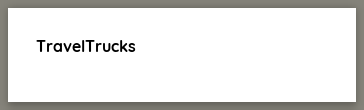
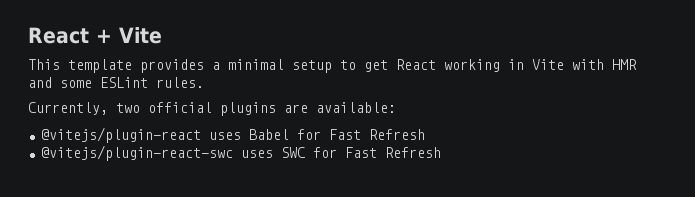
[36,40,136,52] TravelTrucks -> [28,27,162,44] [28,59,637,73] [28,77,204,88] [28,102,396,116] [40,127,425,143] [40,145,441,161] React + Vite // This template provides a minimal setup to get React working in Vite with HMR and some ESLint rules. // Currently, two official plugins are available: // @vitejs/plugin-react uses Babel for Fast Refresh // @vitejs/plugin-react-swc uses SWC for Fast Refresh

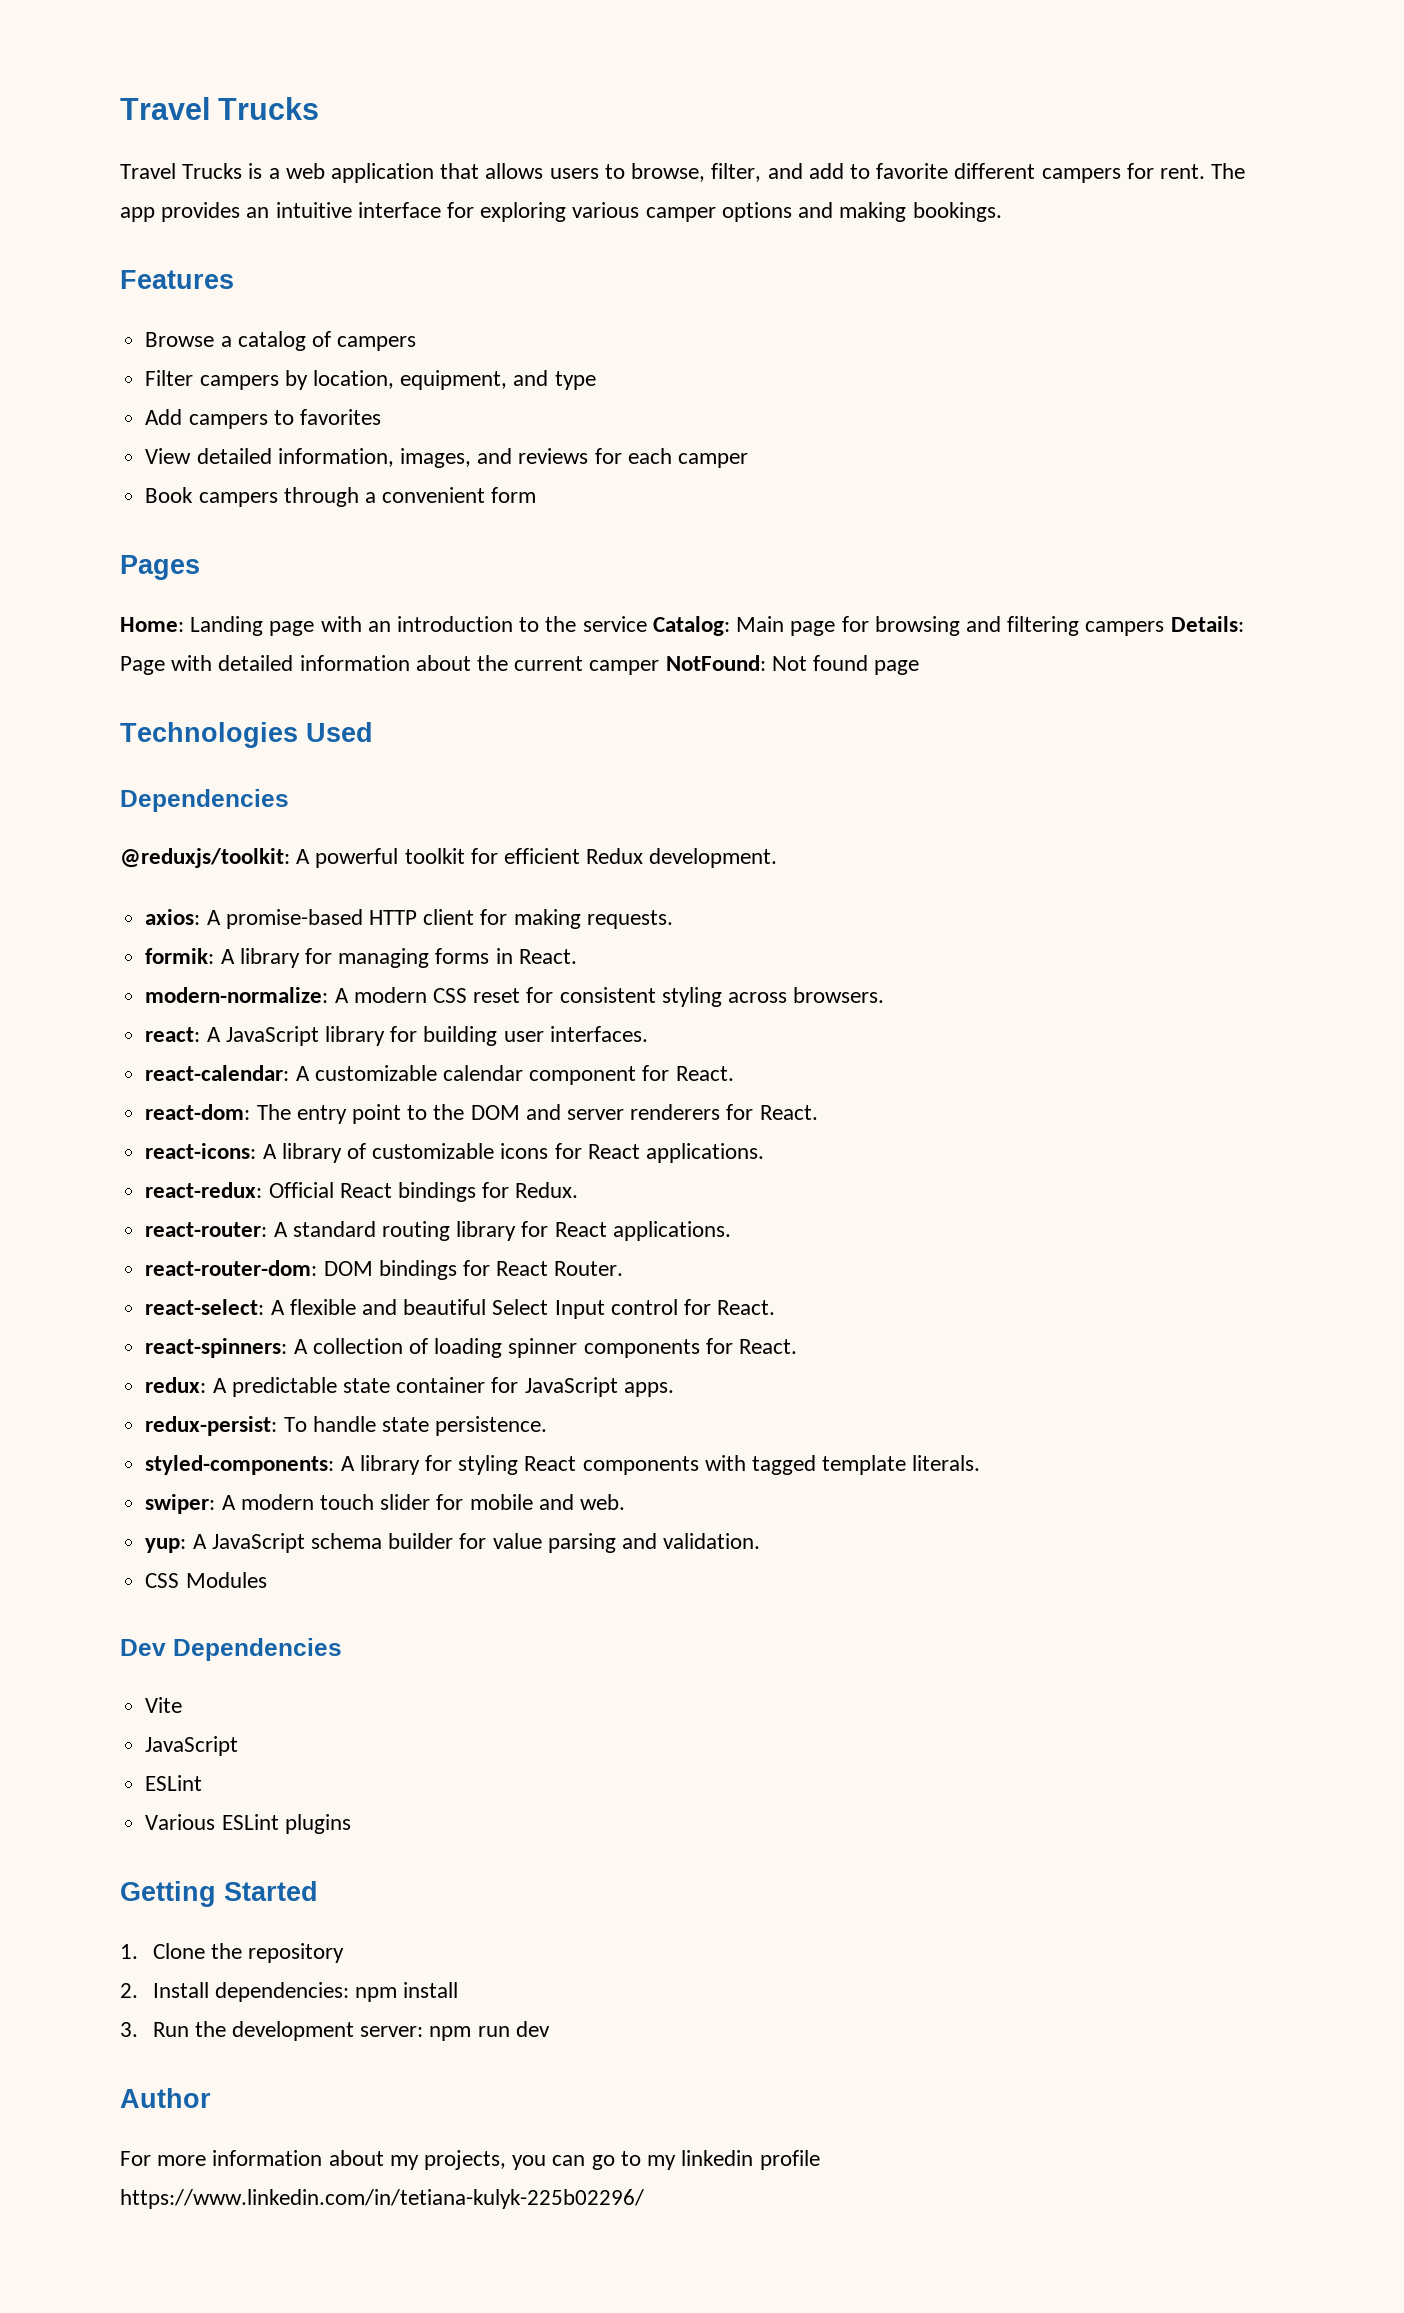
[28,27,162,44] [28,59,637,73] [28,77,204,88] [28,102,396,116] [40,127,425,143] [40,145,441,161] React + Vite // This template provides a minimal setup to get React working in Vite with HMR and some ESLint rules. // Currently, two official plugins are available: // @vitejs/plugin-react uses Babel for Fast Refresh // @vitejs/plugin-react-swc uses SWC for Fast Refresh -> [120,97,320,120] [120,163,1246,183] [120,202,1002,222] [120,270,234,289] [145,331,417,351] [145,370,596,390] [145,409,381,429] [145,448,748,468] [145,487,537,507] [120,555,200,580] [120,616,1244,636] [120,655,920,675] [120,722,373,748] [120,789,289,812] [120,848,778,868] [145,909,673,929] [145,948,577,968] [145,987,885,1007] [145,1026,648,1046] [145,1065,734,1085] [145,1104,818,1124] [145,1143,764,1163] [145,1182,579,1202] [145,1221,731,1241] [145,1260,624,1280] [145,1299,776,1319] [145,1338,797,1358] [145,1377,674,1397] [145,1416,548,1436] [145,1455,981,1475] [145,1494,625,1514] [145,1533,761,1553] [145,1572,267,1588] [120,1638,342,1661] [145,1697,183,1713] [145,1736,239,1756] [145,1775,203,1791] [145,1814,351,1834] [120,1881,318,1907] [120,1943,345,1963] [120,1982,459,2002] [120,2021,550,2041] [120,2088,211,2108] [120,2150,820,2170] [120,2189,644,2209] Travel Trucks // Travel Trucks is a web application that allows users to browse, filter, and add to favorite different campers for rent. The app provides an intuitive interface for exploring various camper options and making bookings. // Features // Browse a catalog of campers // Filter campers by location, equipment, and type // Add campers to favorites // View detailed information, images, and reviews for each camper // Book campers through a convenient form // Pages // Home: Landing page with an introduction to the service Catalog: Main page for browsing and filtering campers Details: Page with detailed information about the current camper NotFound: Not found page // Technologies Used // Dependencies // @reduxjs/toolkit: A powerful toolkit for efficient Redux development. // axios: A promise-based HTTP client for making requests. // formik: A library for managing forms in React. // modern-normalize: A modern CSS reset for consistent styling across browsers. // react: A JavaScript library for building user interfaces. // react-calendar: A customizable calendar component for React. // react-dom: The entry point to the DOM and server renderers for React. // react-icons: A library of customizable icons for React applications. // react-redux: Official React bindings for Redux. // react-router: A standard routing library for React applications. // react-router-dom: DOM bindings for React Router. // react-select: A flexible and beautiful Select Input control for React. // react-spinners: A collection of loading spinner components for React. // redux: A predictable state container for JavaScript apps. // redux-persist: To handle state persistence. // styled-components: A library for styling React components with tagged template literals. // swiper: A modern touch slider for mobile and web. // yup: A JavaScript schema builder for value parsing and validation. // CSS Modules // Dev Dependencies // Vite // JavaScript // ESLint // Various ESLint plugins // Getting Started // 1. Clone the repository // 2. Install dependencies: npm install // 3. Run the development server: npm run dev // Author // For more information about my projects, you can go to my linkedin profile https://www.linkedin.com/in/tetiana-kulyk-225b02296/

